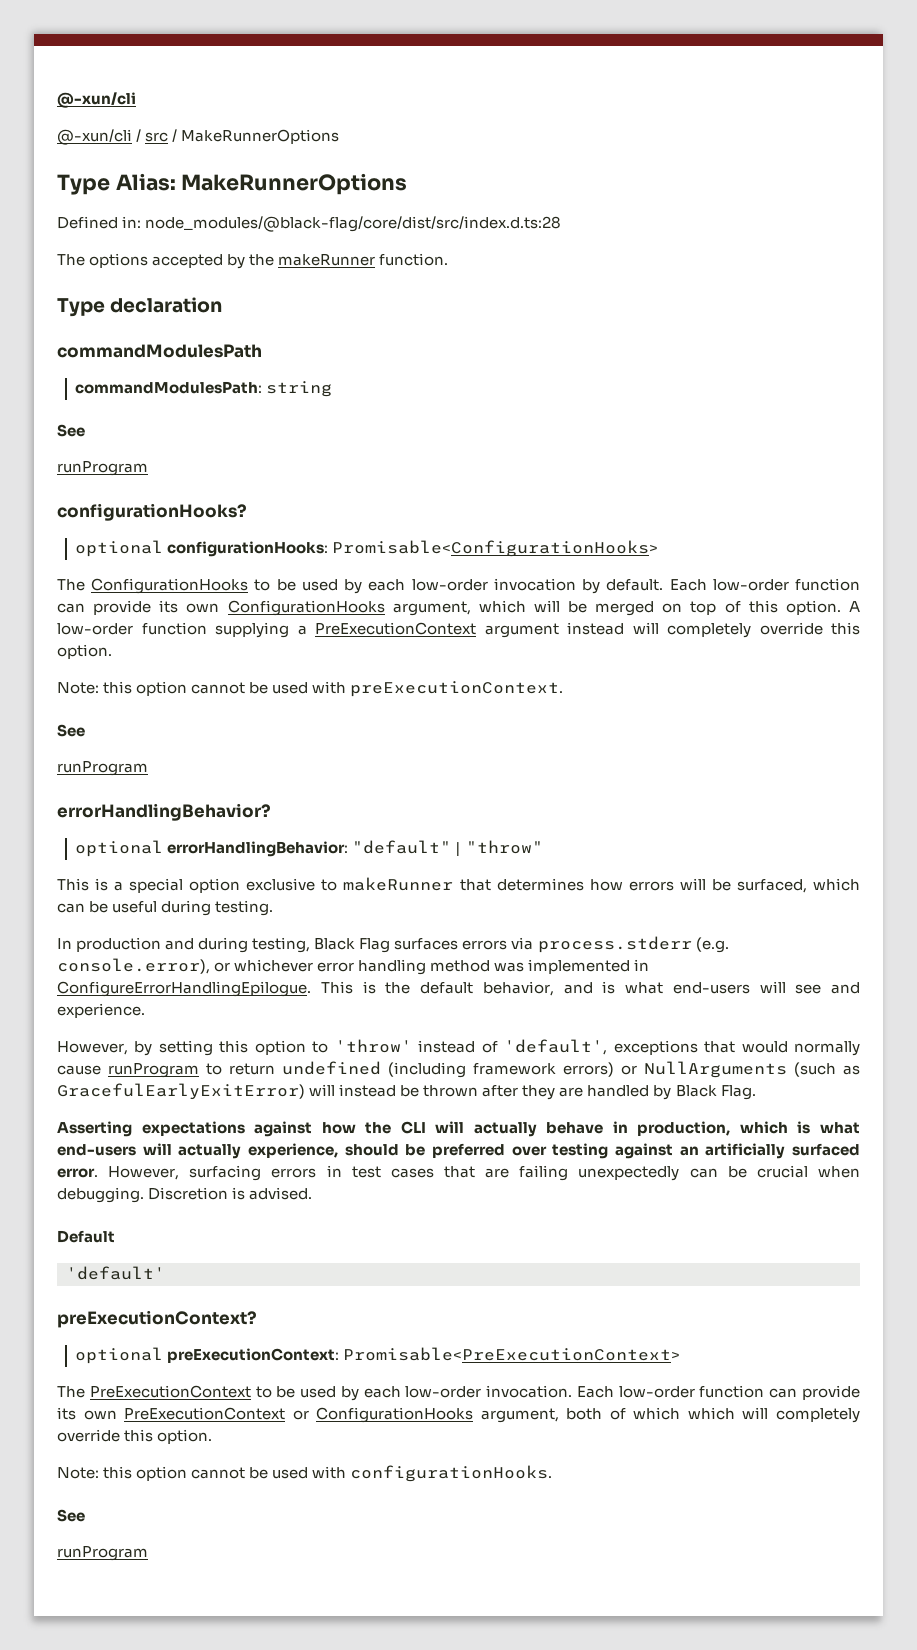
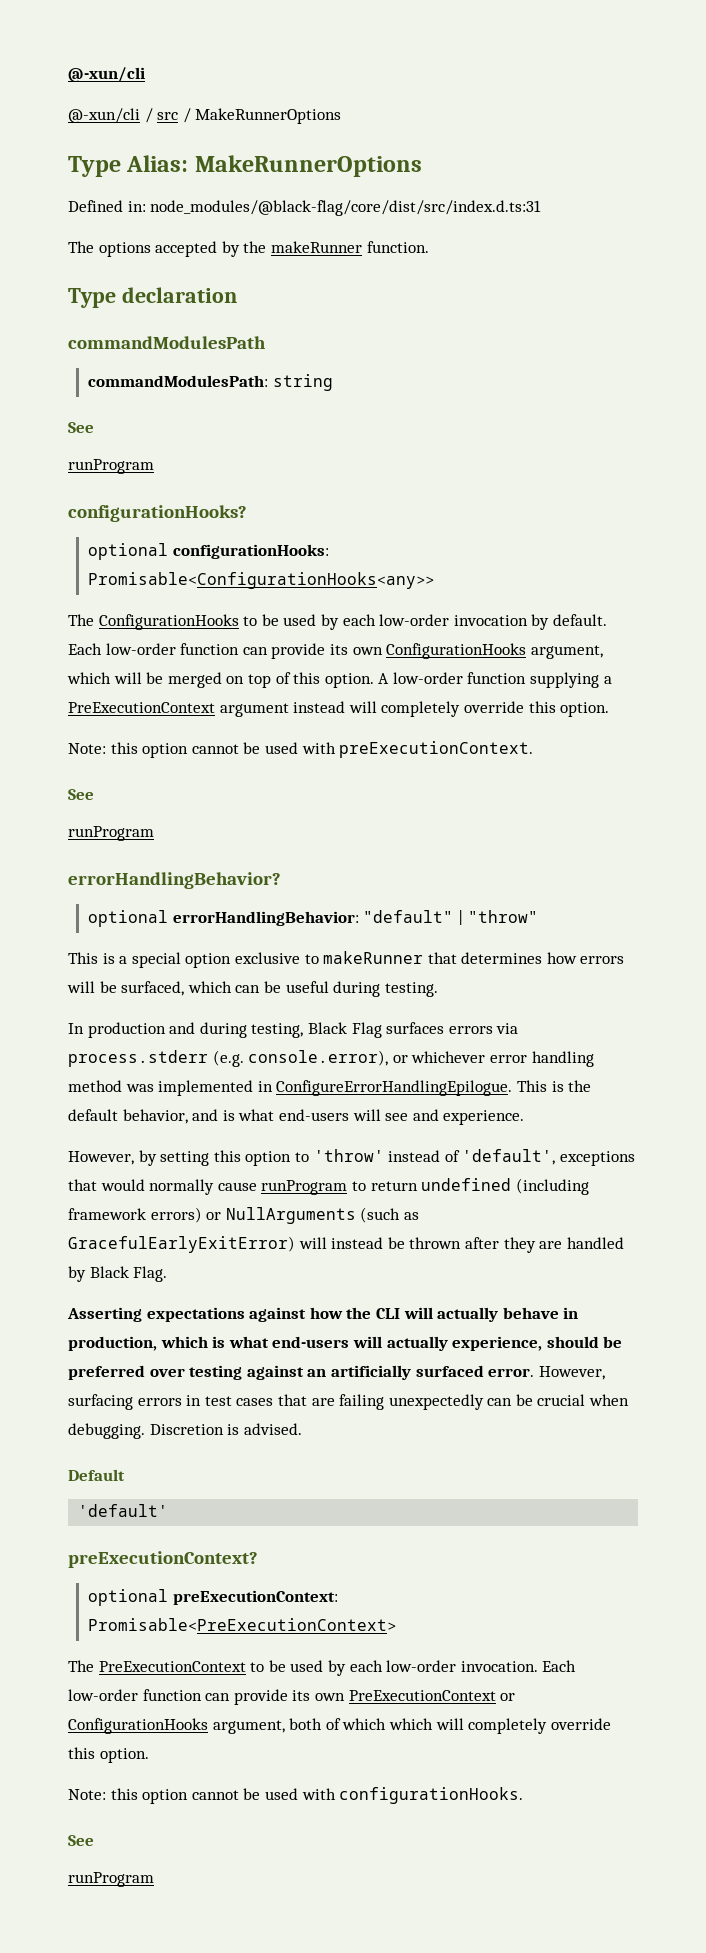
[145,216,562,232] node_modules/@black-flag/core/dist/src/index.d.ts:28 -> [150,200,542,216] node_modules/@black-flag/core/dist/src/index.d.ts:31
[332,540,659,557] Promisable<ConfigurationHooks> -> [88,572,435,589] Promisable<ConfigurationHooks<any>>

